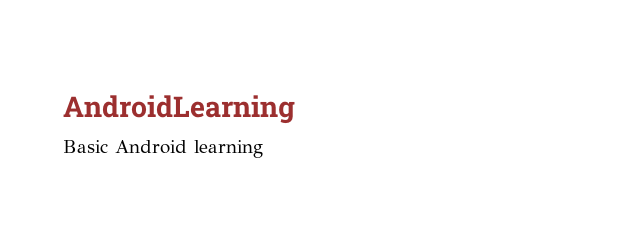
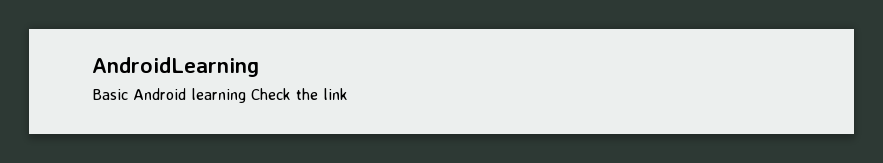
(263, 149) none -> [251,88,348,100] Check the link

